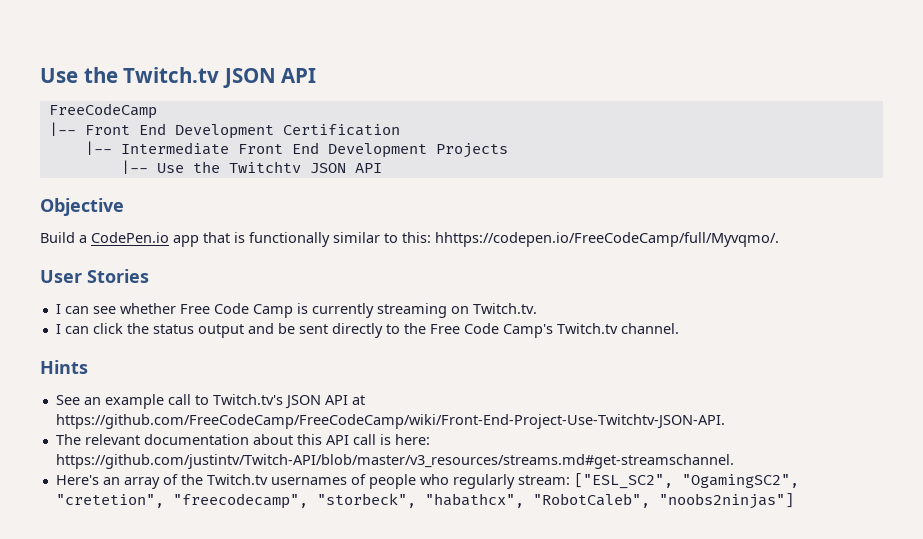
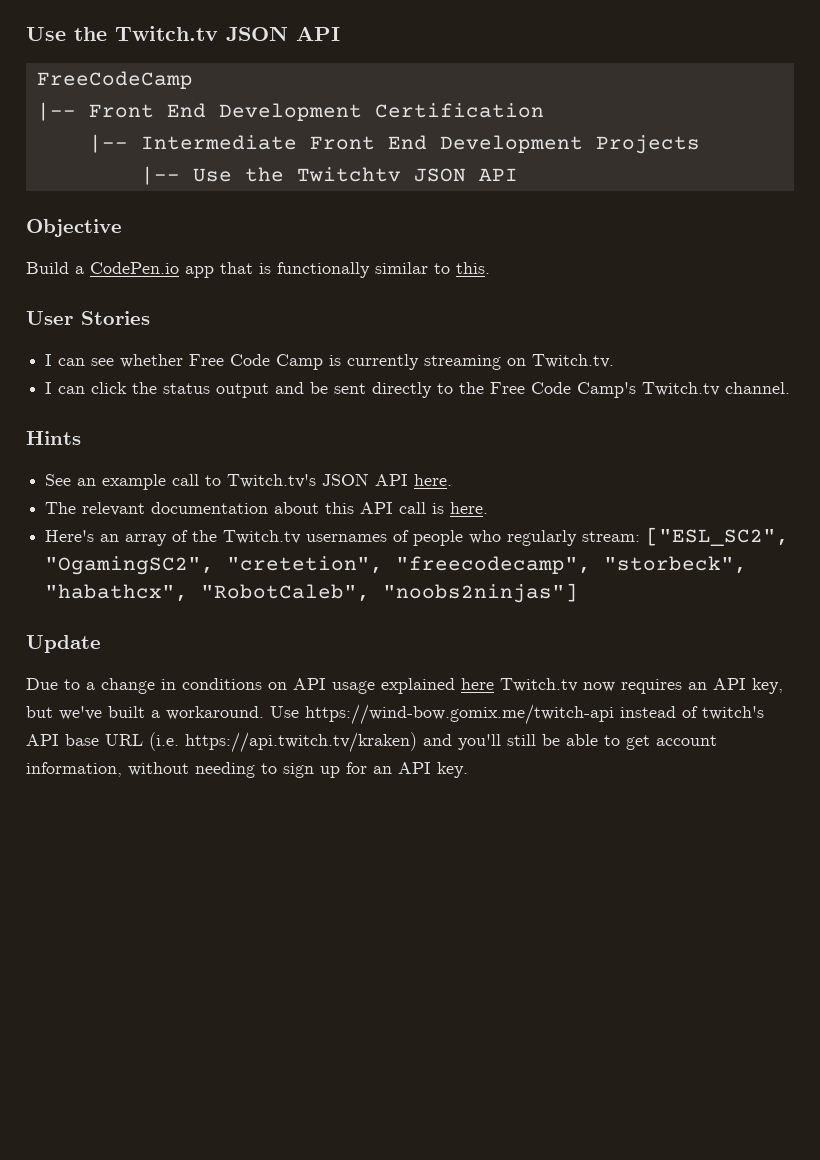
[402,232,779,247] this: hhttps://codepen.io/FreeCodeCamp/full/Myvqmo/. -> [456,262,490,274] this.
[351,395,365,405] [55,414,725,429] at https://github.com/FreeCodeCamp/FreeCodeCamp/wiki/Front-End-Project-Use-Twitchtv-JSON-API. -> [414,474,453,486] here.
[394,434,430,445] [55,454,734,469] here: https://github.com/justintv/Twitch-API/blob/master/v3_resources/streams.md#get-streamschannel. -> [450,502,489,514] here.
(794, 501) none -> [26,635,101,653] [26,678,783,694] [26,704,764,725] [26,732,717,753] [26,762,468,778] // Update // Due to a change in conditions on API usage explained here Twitch.tv now requires an API key, but we've built a workaround. Use https://wind-bow.gomix.me/twitch-api instead of twitch's API base URL (i.e. https://api.twitch.tv/kraken) and you'll still be able to get account information, without needing to sign up for an API key.

